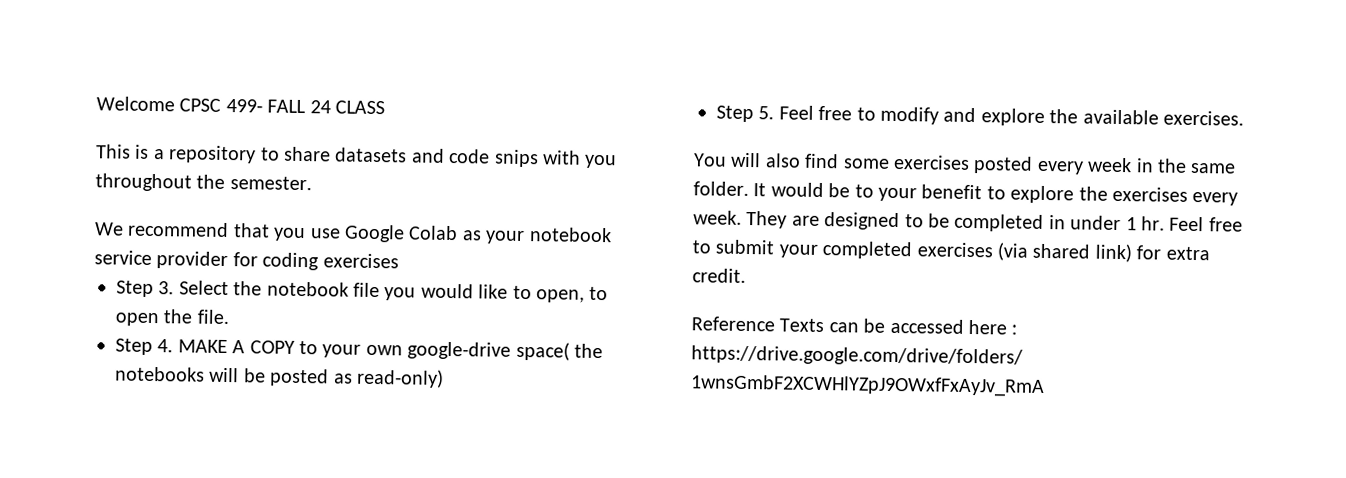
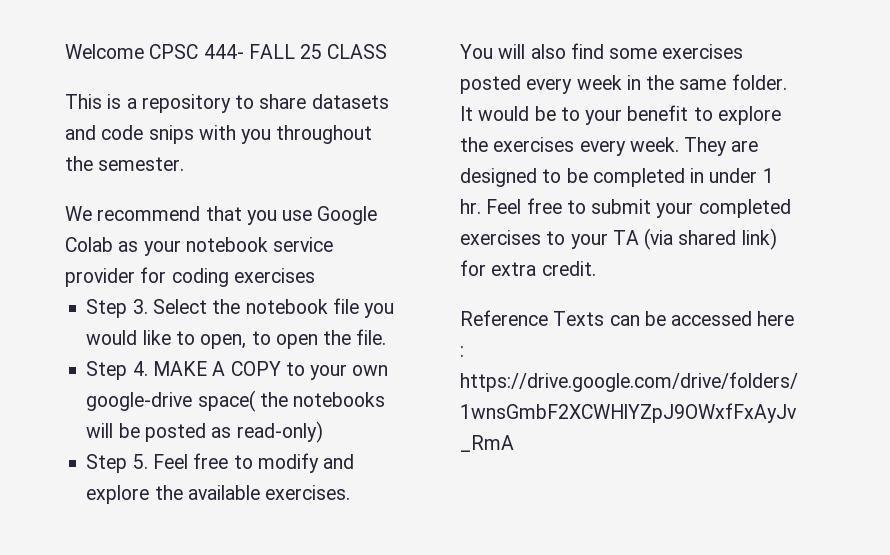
[225,98,331,114] 499- FALL 24 -> [203,44,323,59] 444- FALL 25
(993, 250) none -> [546,230,639,249] to your TA

